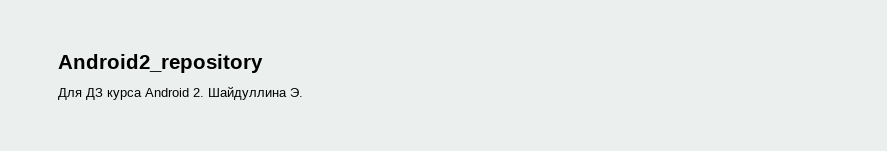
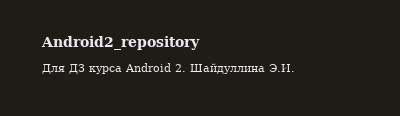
[290,88,303,97] Э. -> [269,64,295,72] Э.И.

